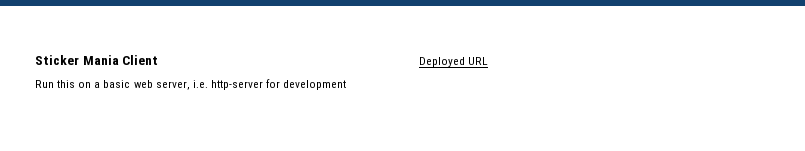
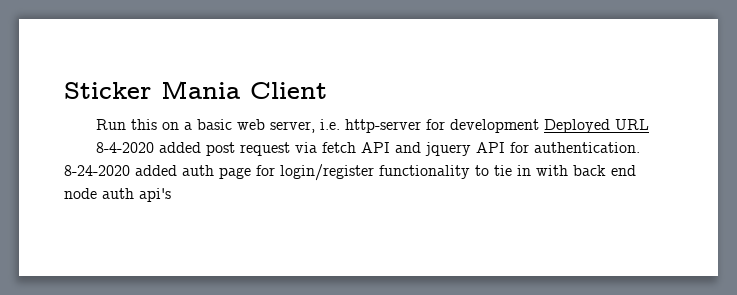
(489, 61) none -> [95,142,640,156] [64,164,636,181] [64,188,171,202] // 8-4-2020 added post request via fetch API and jquery API for authentication. 8-24-2020 added auth page for login/register functionality to tie in with back end node auth api's

